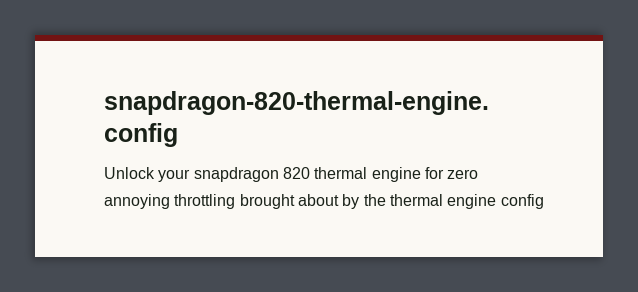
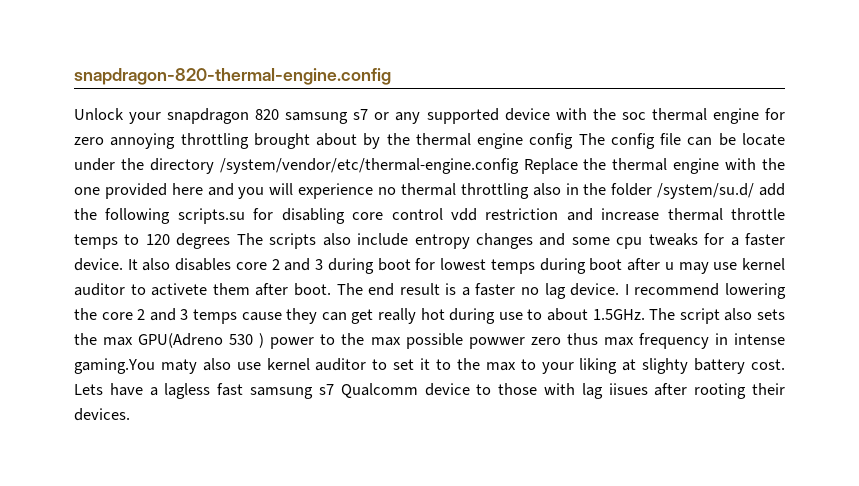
(310, 173) none -> [285,108,646,124] samsung s7 or any supported device with the soc
(544, 201) none -> [578,133,785,149] [74,158,786,174] [74,183,786,199] [74,208,785,224] [74,233,785,249] [74,258,785,274] [74,283,786,299] [74,308,786,324] [74,333,785,349] [74,358,786,374] [74,383,785,399] [74,408,130,421] The config file can be locate under the directory /system/vendor/etc/thermal-engine.config Replace the thermal engine with the one provided here and you will experience no thermal throttling also in the folder /system/su.d/ add the following scripts.su for disabling core control vdd restriction and increase thermal throttle temps to 120 degrees The scripts also include entropy changes and some cpu tweaks for a faster device. It also disables core 2 and 3 during boot for lowest temps during boot after u may use kernel auditor to activete them after boot. The end result is a faster no lag device. I recommend lowering the core 2 and 3 temps cause they can get really hot during use to about 1.5GHz. The script also sets the max GPU(Adreno 530 ) power to the max possible powwer zero thus max frequency in intense gaming.You maty also use kernel auditor to set it to the max to your liking at slighty battery cost. Lets have a lagless fast samsung s7 Qualcomm device to those with lag iisues after rooting their devices.

